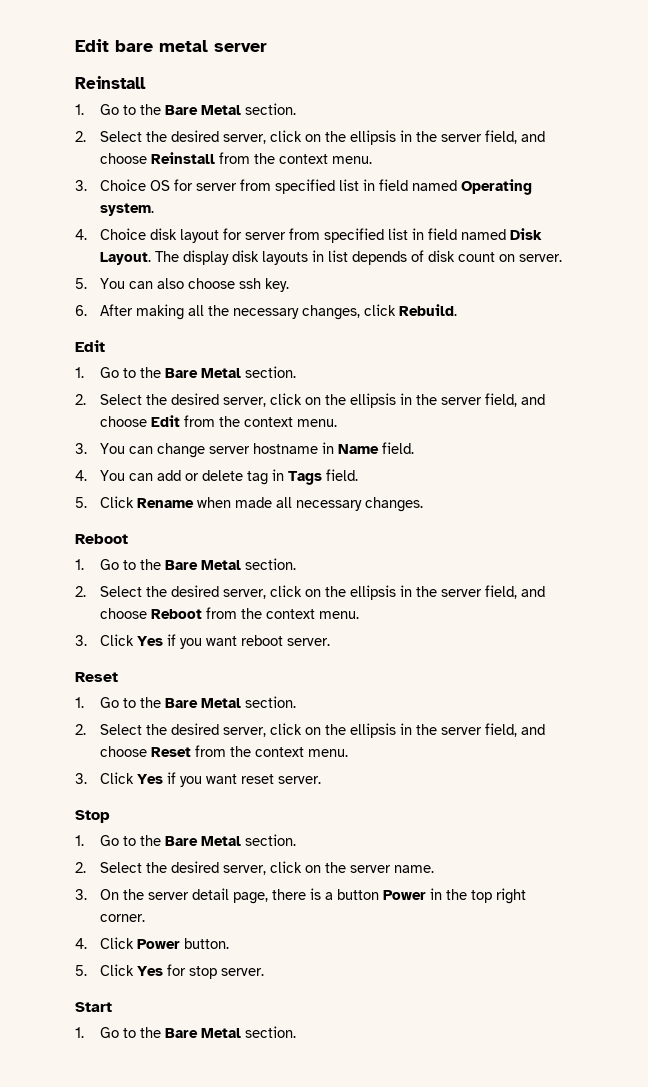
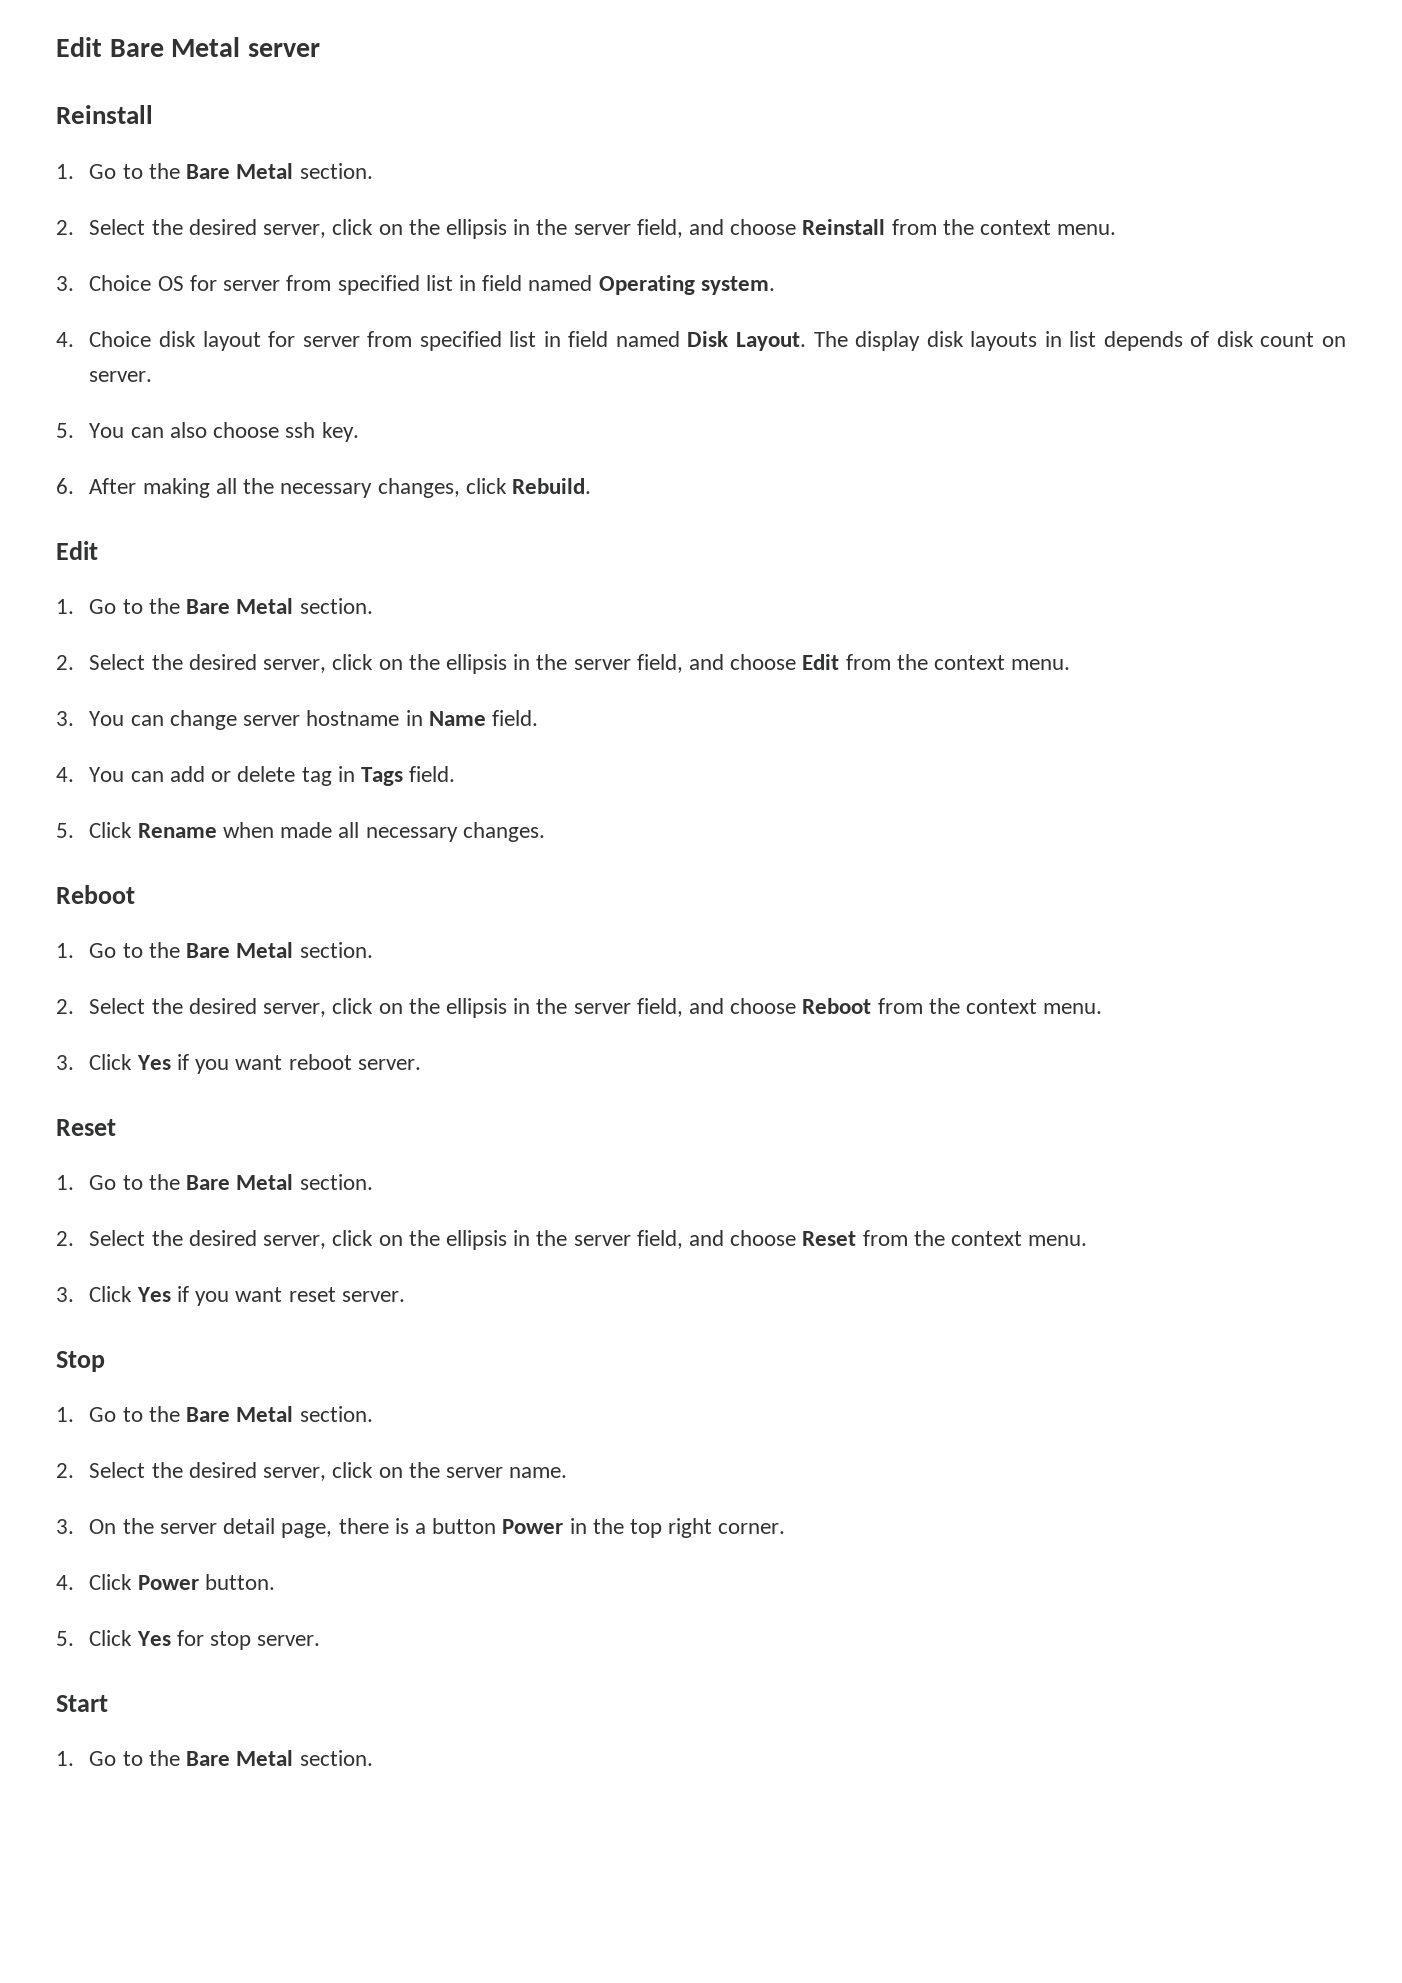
[75,39,208,52] Edit bare metal -> [56,37,241,57] Edit Bare Metal

